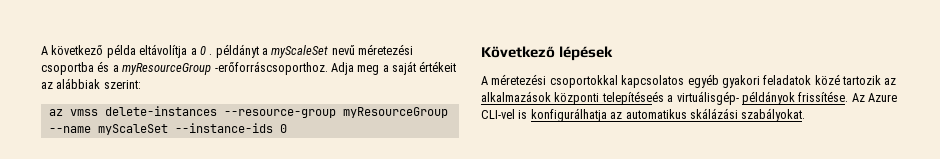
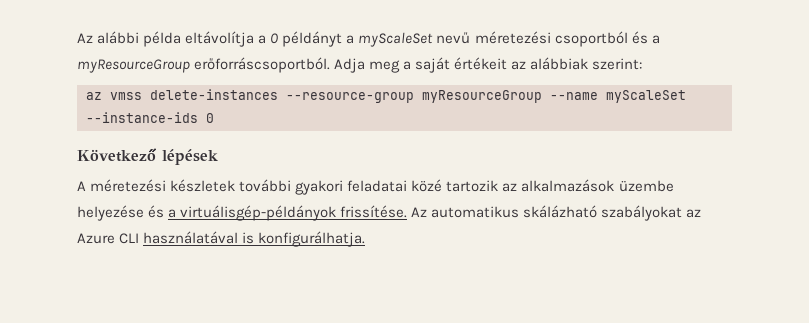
[41,45,104,55] A következő -> [77,31,140,44] Az alábbi
[209,54,213,55] . -> (280, 38) none
[41,62,94,75] csoportba -> [554,31,628,47] csoportból
[214,61,328,75] -erőforráscsoporthoz. -> [194,57,331,73] erőforráscsoportból.
[549,74,897,88] [481,91,897,105] [481,108,806,122] csoportokkal kapcsolatos egyéb gyakori feladatok közé tartozik az alkalmazások központi telepítéseés a virtuálisgép- példányok frissítése. Az Azure CLI-vel is konfigurálhatja az automatikus skálázási szabályokat. -> [170,179,674,195] [77,205,702,221] [77,231,366,247] készletek további gyakori feladatai közé tartozik az alkalmazások üzembe helyezése és a virtuálisgép-példányok frissítése. Az automatikus skálázható szabályokat az Azure CLI használatával is konfigurálhatja.

